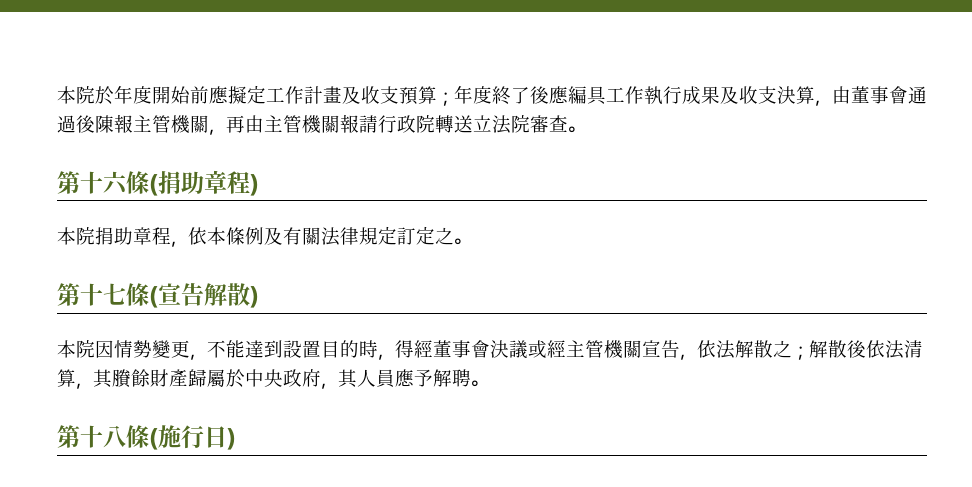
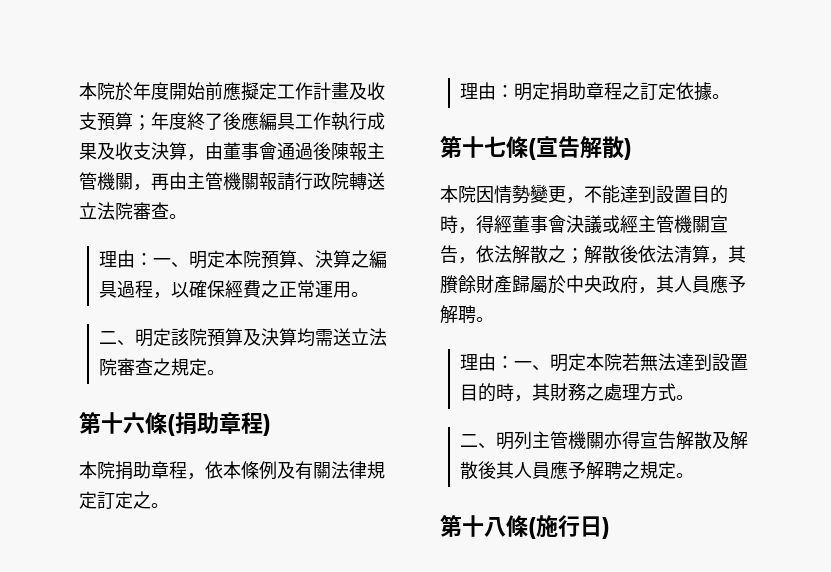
(585, 129) none -> [99,250,388,269] [99,280,370,299] [99,328,388,347] [99,358,226,376] // 理由：一、明定本院預算、決算之編具過程，以確保經費之正常運用。 // 二、明定該院預算及決算均需送立法院審查之規定。
(471, 241) none -> [460,82,731,101] // 理由：明定捐助章程之訂定依據。
(488, 383) none -> [460,353,749,372] [460,383,695,402] [460,431,749,450] [460,461,695,480] // 理由：一、明定本院若無法達到設置目的時，其財務之處理方式。 // 二、明列主管機關亦得宣告解散及解散後其人員應予解聘之規定。

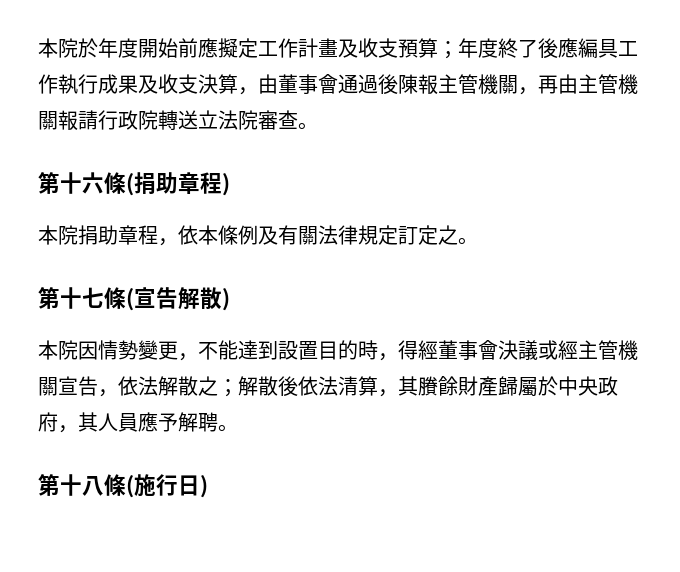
[99,250,388,269] [99,280,370,299] [99,328,388,347] [99,358,226,376] // 理由：一、明定本院預算、決算之編具過程，以確保經費之正常運用。 // 二、明定該院預算及決算均需送立法院審查之規定。 -> (318, 126) none
[460,82,731,101] // 理由：明定捐助章程之訂定依據。 -> (478, 241) none
[460,353,749,372] [460,383,695,402] [460,431,749,450] [460,461,695,480] // 理由：一、明定本院若無法達到設置目的時，其財務之處理方式。 // 二、明列主管機關亦得宣告解散及解散後其人員應予解聘之規定。 -> (238, 428) none

